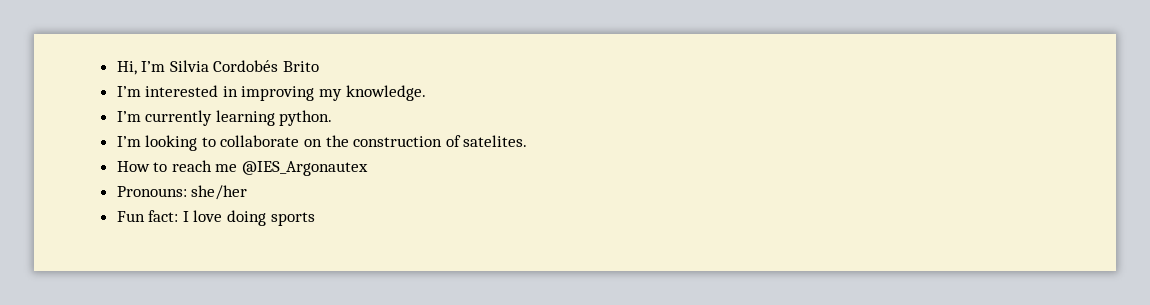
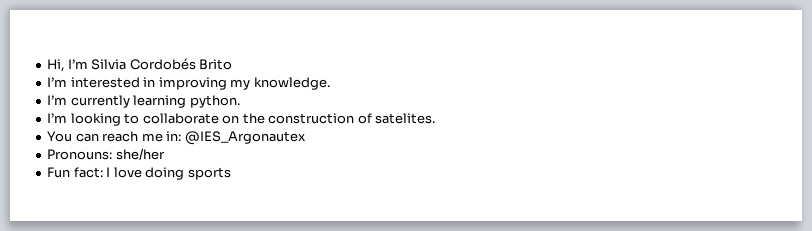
[116,161,168,172] How to -> [47,131,99,142] You can
(238, 168) none -> [166,131,182,141] in:

